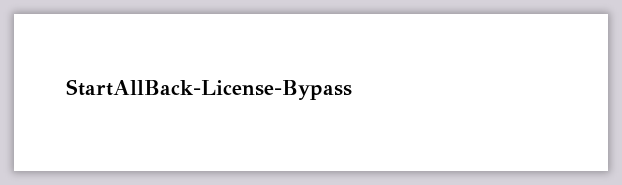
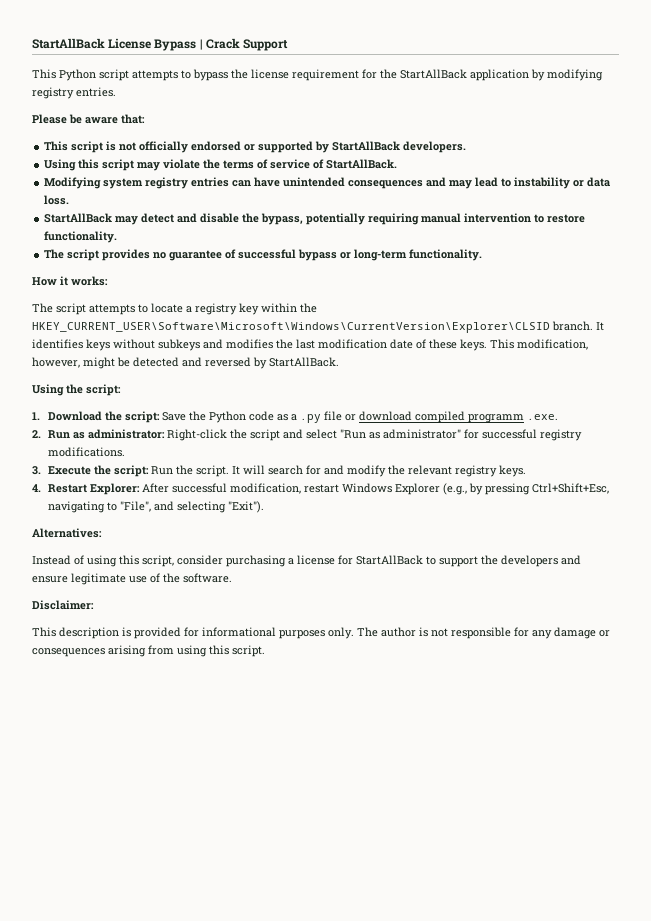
[66,79,352,100] StartAllBack-License-Bypass -> [32,38,289,51] [32,69,603,81] [32,87,116,99] [32,114,145,124] [44,141,467,153] [44,159,398,171] [44,177,611,189] [44,195,70,205] [44,213,586,225] [44,231,118,243] [44,249,483,261] [32,276,108,286] [32,303,317,315] [32,321,604,333] [32,339,588,351] [32,357,339,369] [32,384,121,396] [32,411,559,423] [32,429,583,441] [48,447,126,457] [32,465,527,477] [32,483,610,495] [48,501,265,513] [32,528,102,538] [32,555,581,567] [32,573,232,585] [32,600,94,610] [32,627,610,639] [32,645,265,657] StartAllBack License Bypass | Crack Support // This Python script attempts to bypass the license requirement for the StartAllBack application by modifying registry entries. // Please be aware that: // This script is not officially endorsed or supported by StartAllBack developers. // Using this script may violate the terms of service of StartAllBack. // Modifying system registry entries can have unintended consequences and may lead to instability or data loss. // StartAllBack may detect and disable the bypass, potentially requiring manual intervention to restore functionality. // The script provides no guarantee of successful bypass or long-term functionality. // How it works: // The script attempts to locate a registry key within the HKEY_CURRENT_USER\Software\Microsoft\Windows\CurrentVersion\Explorer\CLSID branch. It identifies keys without subkeys and modifies the last modification date of these keys. This modification, however, might be detected and reversed by StartAllBack. // Using the script: // 1. Download the script: Save the Python code as a .py file or download compiled programm .exe. // 2. Run as administrator: Right-click the script and select "Run as administrator" for successful registry modifications. // 3. Execute the script: Run the script. It will search for and modify the relevant registry keys. // 4. Restart Explorer: After successful modification, restart Windows Explorer (e.g., by pressing Ctrl+Shift+Esc, navigating to "File", and selecting "Exit"). // Alternatives: // Instead of using this script, consider purchasing a license for StartAllBack to support the developers and ensure legitimate use of the software. // Disclaimer: // This description is provided for informational purposes only. The author is not responsible for any damage or consequences arising from using this script.

